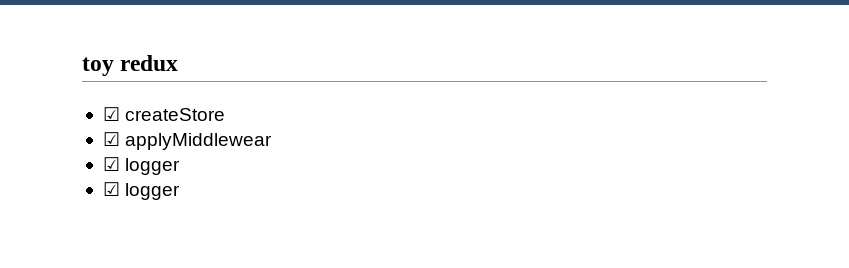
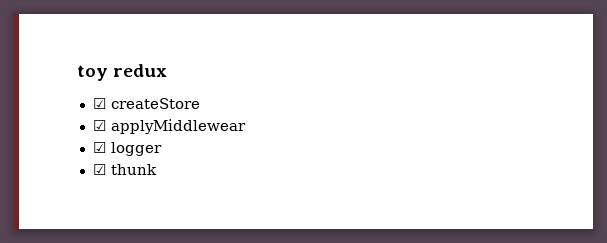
[125,183,181,200] logger -> [110,164,157,175] thunk

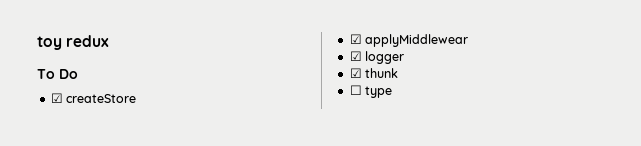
(168, 70) none -> [37,69,78,79] // To Do
(157, 169) none -> [349,85,393,98] // ☐ type

